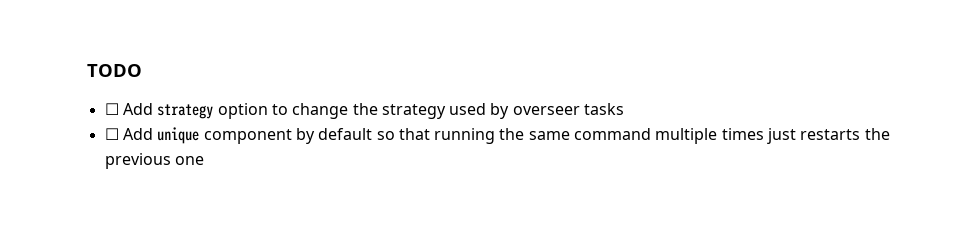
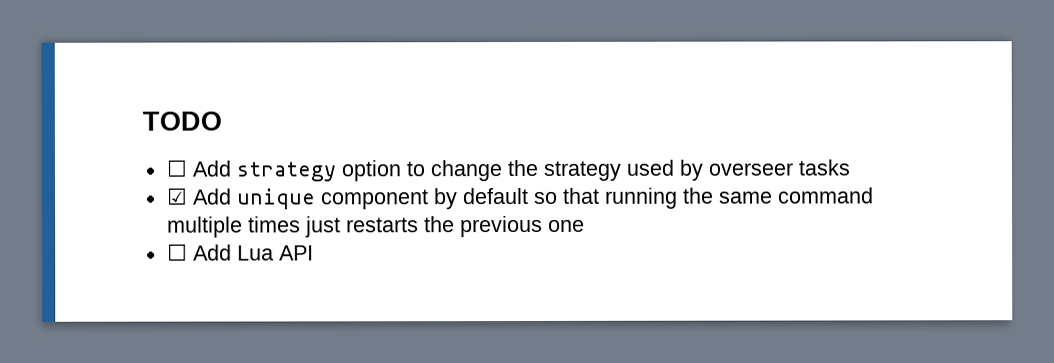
[104,128,119,140] ☐ -> [166,187,188,205] ☑
(204, 160) none -> [166,243,314,261] // ☐ Add Lua API

